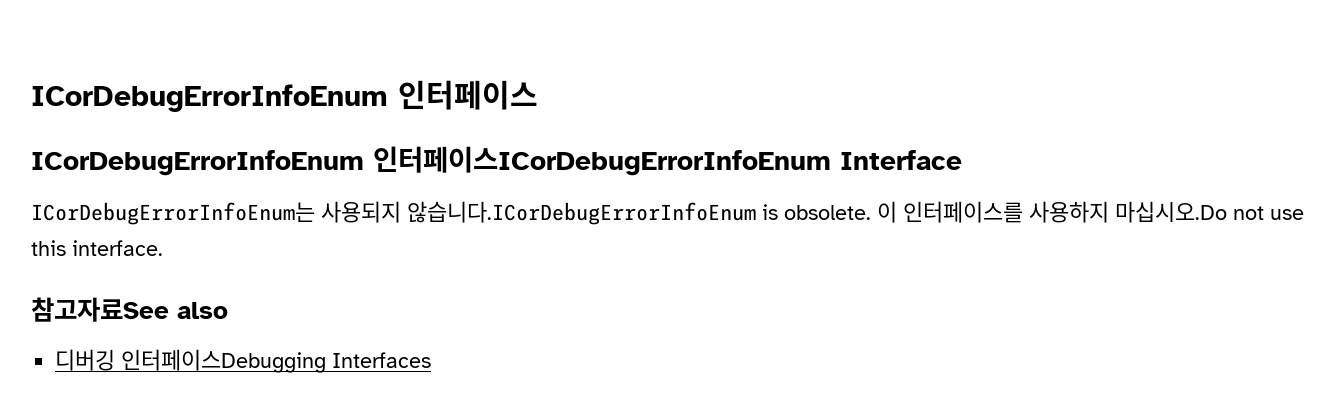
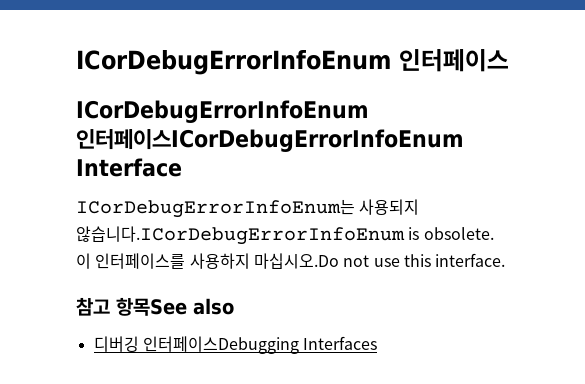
[31,297,169,322] 참고자료See -> [76,297,187,316] 참고 항목See

